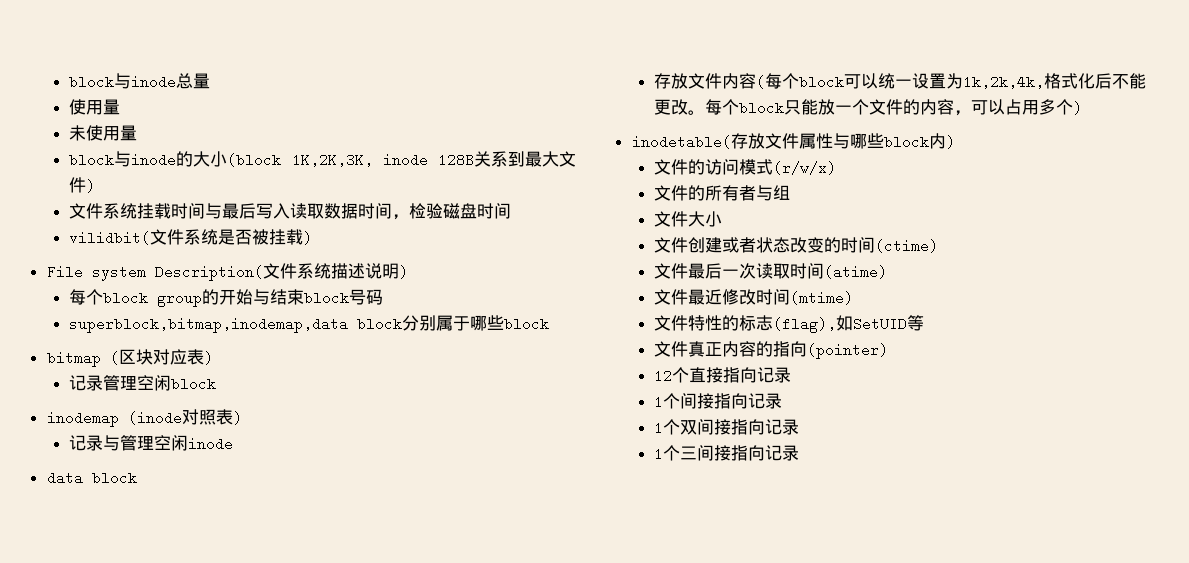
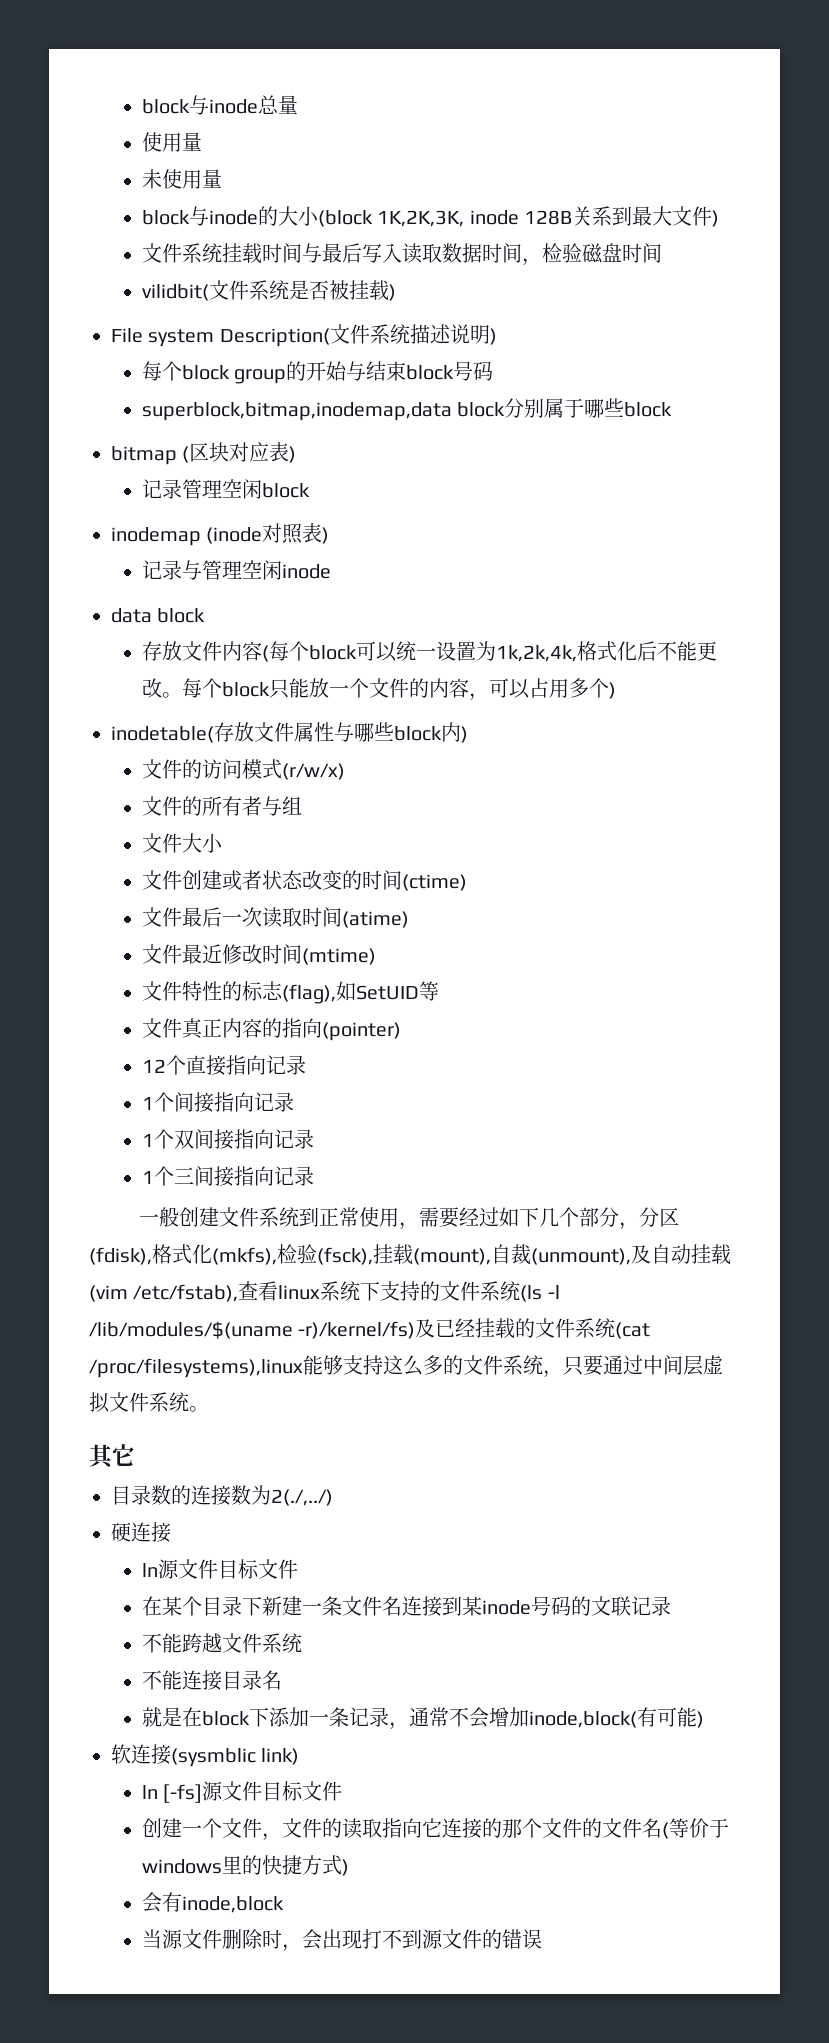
(800, 453) none -> [138,1207,679,1230] [89,1244,731,1265] [89,1281,560,1302] [89,1318,651,1339] [89,1355,723,1378] [89,1392,209,1413] [89,1444,135,1469] [111,1485,333,1506] [111,1522,171,1543] [141,1559,298,1579] [141,1596,671,1617] [141,1633,302,1653] [141,1670,282,1691] [141,1707,704,1730] [111,1744,300,1767] [141,1781,343,1803] [141,1818,729,1841] [141,1855,349,1876] [141,1892,284,1913] [141,1929,542,1952] // 一般创建文件系统到正常使用，需要经过如下几个部分，分区(fdisk),格式化(mkfs),检验(fsck),挂载(mount),自裁(unmount),及自动挂载(vim /etc/fstab),查看linux系统下支持的文件系统(ls -l /lib/modules/$(uname -r)/kernel/fs)及已经挂载的文件系统(cat /proc/filesystems),linux能够支持这么多的文件系统，只要通过中间层虚拟文件系统。 // 其它 // 目录数的连接数为2(./,../) // 硬连接 // ln源文件目标文件 // 在某个目录下新建一条文件名连接到某inode号码的文联记录 // 不能跨越文件系统 // 不能连接目录名 // 就是在block下添加一条记录，通常不会增加inode,block(有可能) // 软连接(sysmblic link) // ln [-fs]源文件目标文件 // 创建一个文件，文件的读取指向它连接的那个文件的文件名(等价于windows里的快捷方式) // 会有inode,block // 当源文件删除时，会出现打不到源文件的错误

